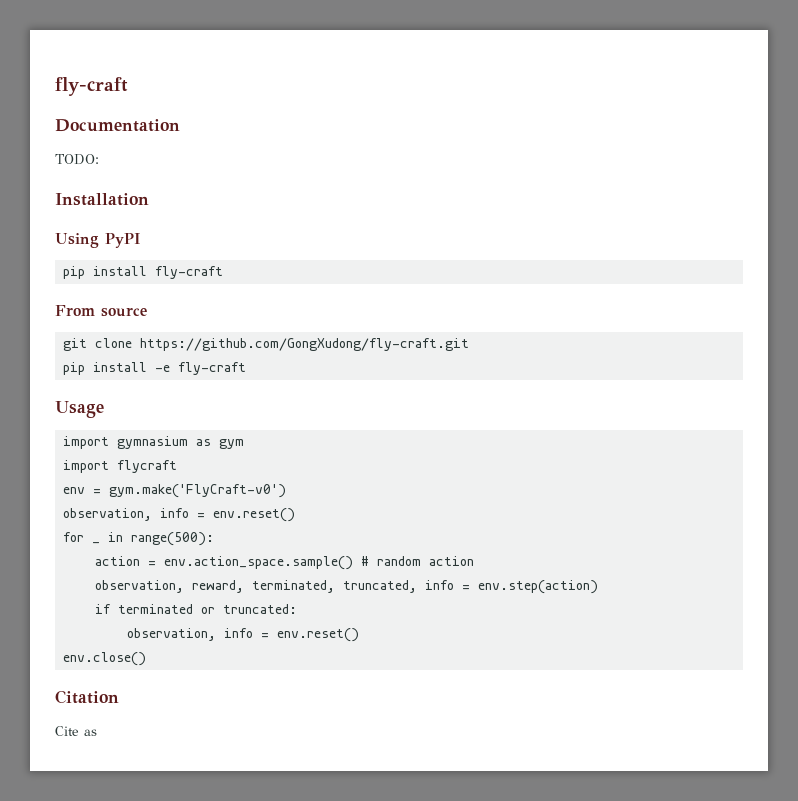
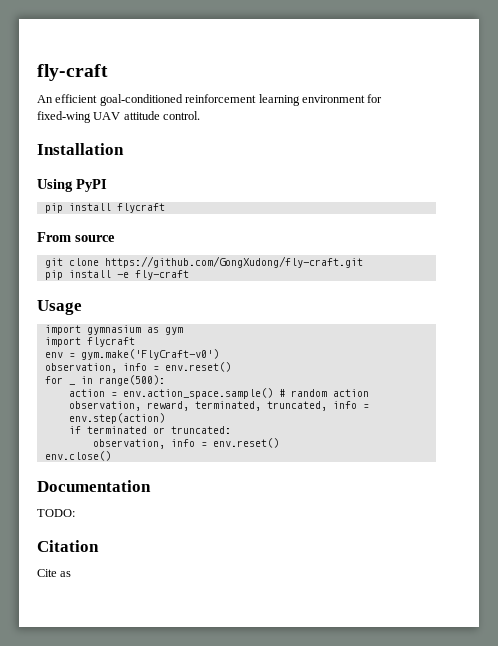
[55,77,128,96] [55,119,180,132] [55,154,99,165] fly-craft // Documentation // TODO: -> [37,64,108,81] [37,94,383,106] [37,111,201,123] fly-craft // An efficient goal-conditioned reinforcement learning environment for fixed-wing UAV attitude control.
[155,266,224,279] fly-craft -> [116,203,165,213] flycraft
(147, 659) none -> [37,480,151,492] [37,509,75,517] // Documentation // TODO:

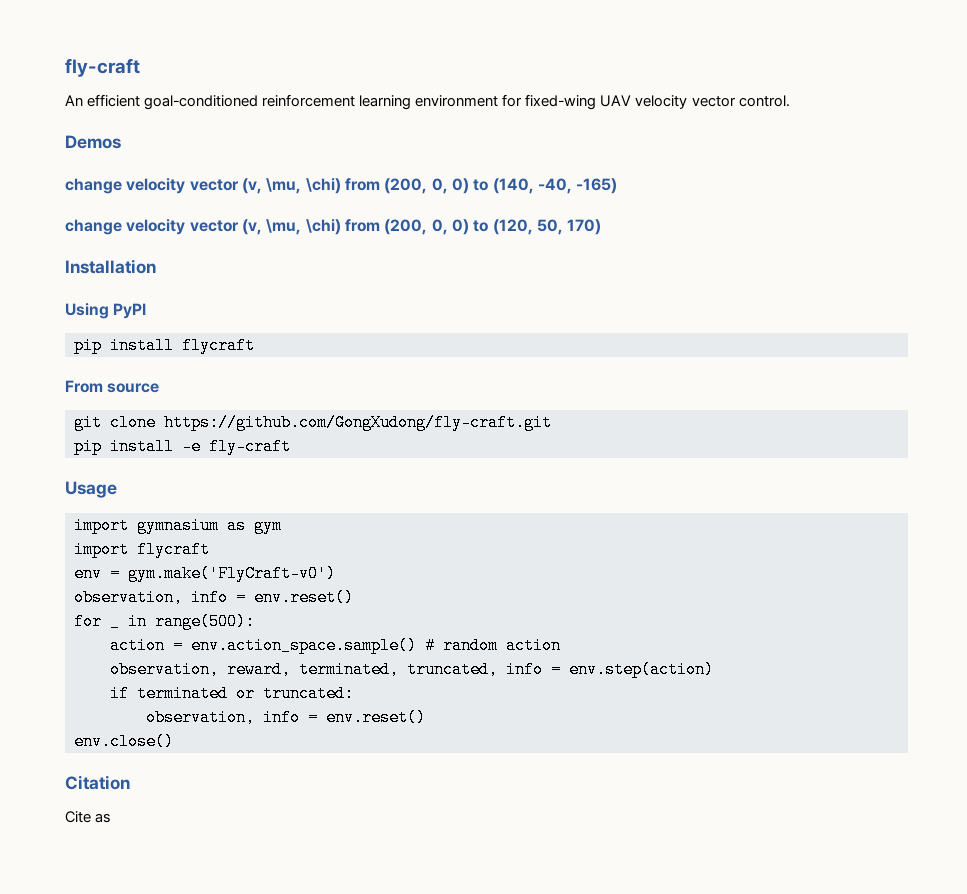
[123,111,160,120] attitude -> [635,95,736,109] velocity vector
(201, 115) none -> [65,135,121,149] [65,178,618,194] [65,219,602,235] // Demos // change velocity vector (v, \mu, \chi) from (200, 0, 0) to (140, -40, -165) // change velocity vector (v, \mu, \chi) from (200, 0, 0) to (120, 50, 170)
[37,480,151,492] [37,509,75,517] // Documentation // TODO: -> (174, 741) none

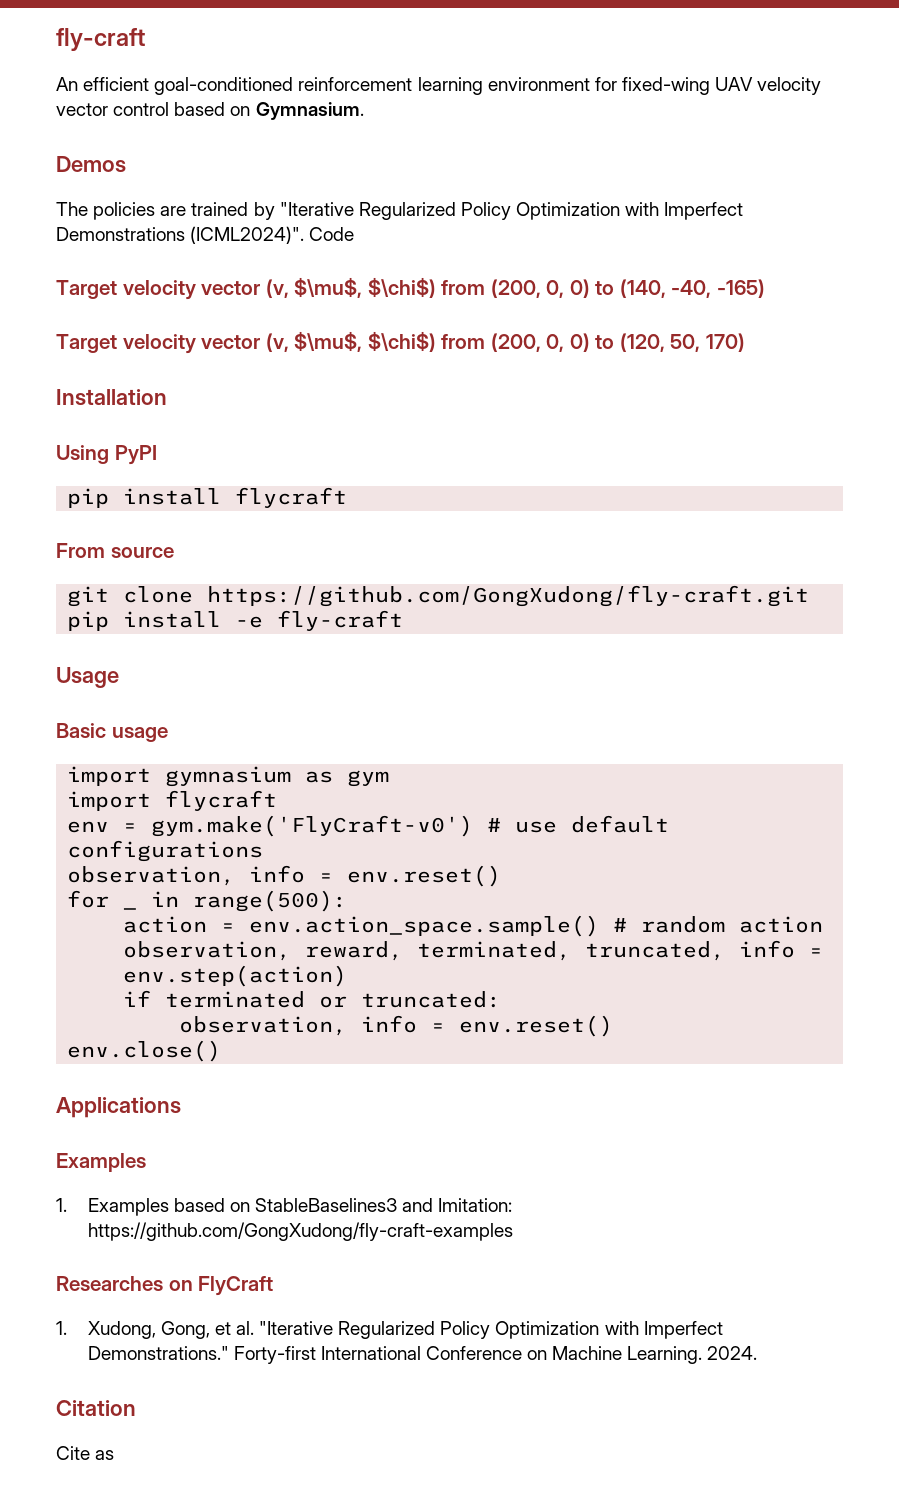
[738,95,790,107] [65,135,121,149] [65,178,341,194] control. // Demos // change velocity vector (v, \mu, \chi) -> [113,102,364,120] [56,156,126,173] [56,202,744,220] [56,226,355,244] [56,277,436,300] control based on Gymnasium. // Demos // The policies are trained by "Iterative Regularized Policy Optimization with Imperfect Demonstrations (ICML2024)". Code // Target velocity vector (v, $\mu$, $\chi$)
[65,219,341,235] change velocity vector (v, \mu, \chi) -> [56,331,436,354] Target velocity vector (v, $\mu$, $\chi$)
(117, 489) none -> [56,723,168,742] // Basic usage
(336, 573) none -> [487,815,670,833] [67,840,264,862] # use default configurations
(174, 741) none -> [56,1097,181,1118] [56,1153,146,1172] [56,1198,513,1216] [87,1222,513,1241] [56,1276,274,1296] [56,1321,723,1339] [87,1346,758,1364] // Applications // Examples // 1. Examples based on StableBaselines3 and Imitation: https://github.com/GongXudong/fly-craft-examples // Researches on FlyCraft // 1. Xudong, Gong, et al. "Iterative Regularized Policy Optimization with Imperfect Demonstrations." Forty-first International Conference on Machine Learning. 2024.

